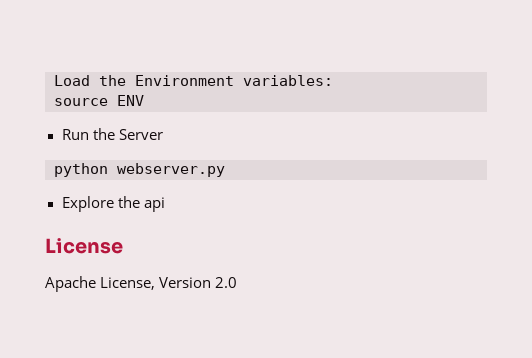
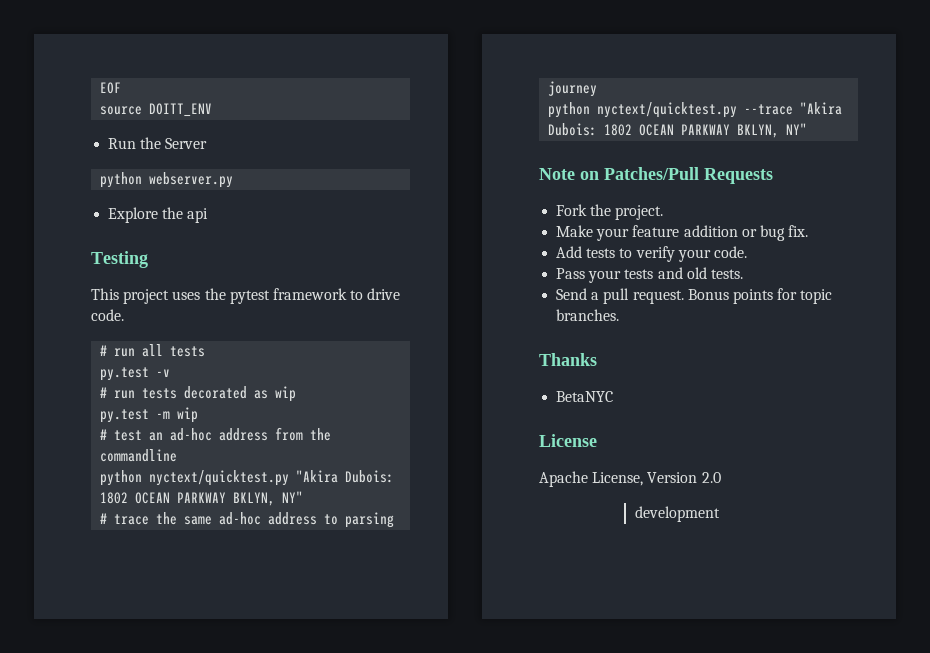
[54,75,333,86] Load the Environment variables: -> [100,82,122,94] EOF
[117,95,144,106] ENV -> [149,103,213,117] DOITT_ENV
(165, 204) none -> [91,251,148,268] [91,288,401,304] [91,309,124,321] [100,344,206,357] [100,367,171,381] [100,386,297,402] [100,407,199,423] [100,427,332,441] [100,449,178,462] [100,470,395,486] [100,491,304,506] [100,512,395,528] [548,81,598,97] [548,102,843,118] [548,123,808,138] [539,167,773,184] [556,204,664,220] [556,225,809,241] [556,246,747,262] [556,267,743,283] [556,288,833,304] [556,309,620,321] [539,353,597,366] [556,391,614,402] // Testing // This project uses the pytest framework to drive code. // # run all tests // py.test -v // # run tests decorated as wip // py.test -m wip // # test an ad-hoc address from the commandline // python nyctext/quicktest.py "Akira Dubois: 1802 OCEAN PARKWAY BKLYN, NY" // # trace the same ad-hoc address to parsing journey // python nyctext/quicktest.py --trace "Akira Dubois: 1802 OCEAN PARKWAY BKLYN, NY" // Note on Patches/Pull Requests // Fork the project. // Make your feature addition or bug fix. // Add tests to verify your code. // Pass your tests and old tests. // Send a pull request. Bonus points for topic branches. // Thanks // BetaNYC
(238, 282) none -> [634,506,720,522] // development

